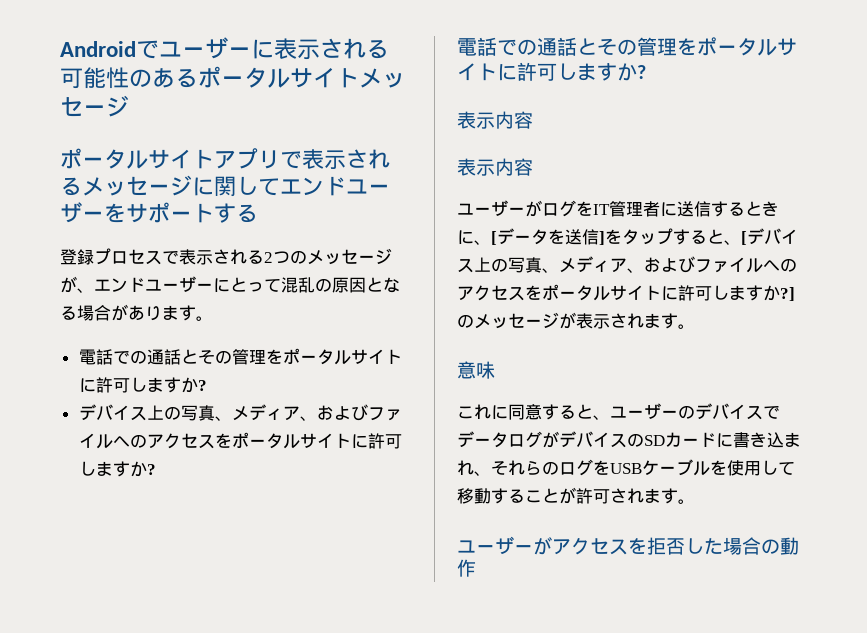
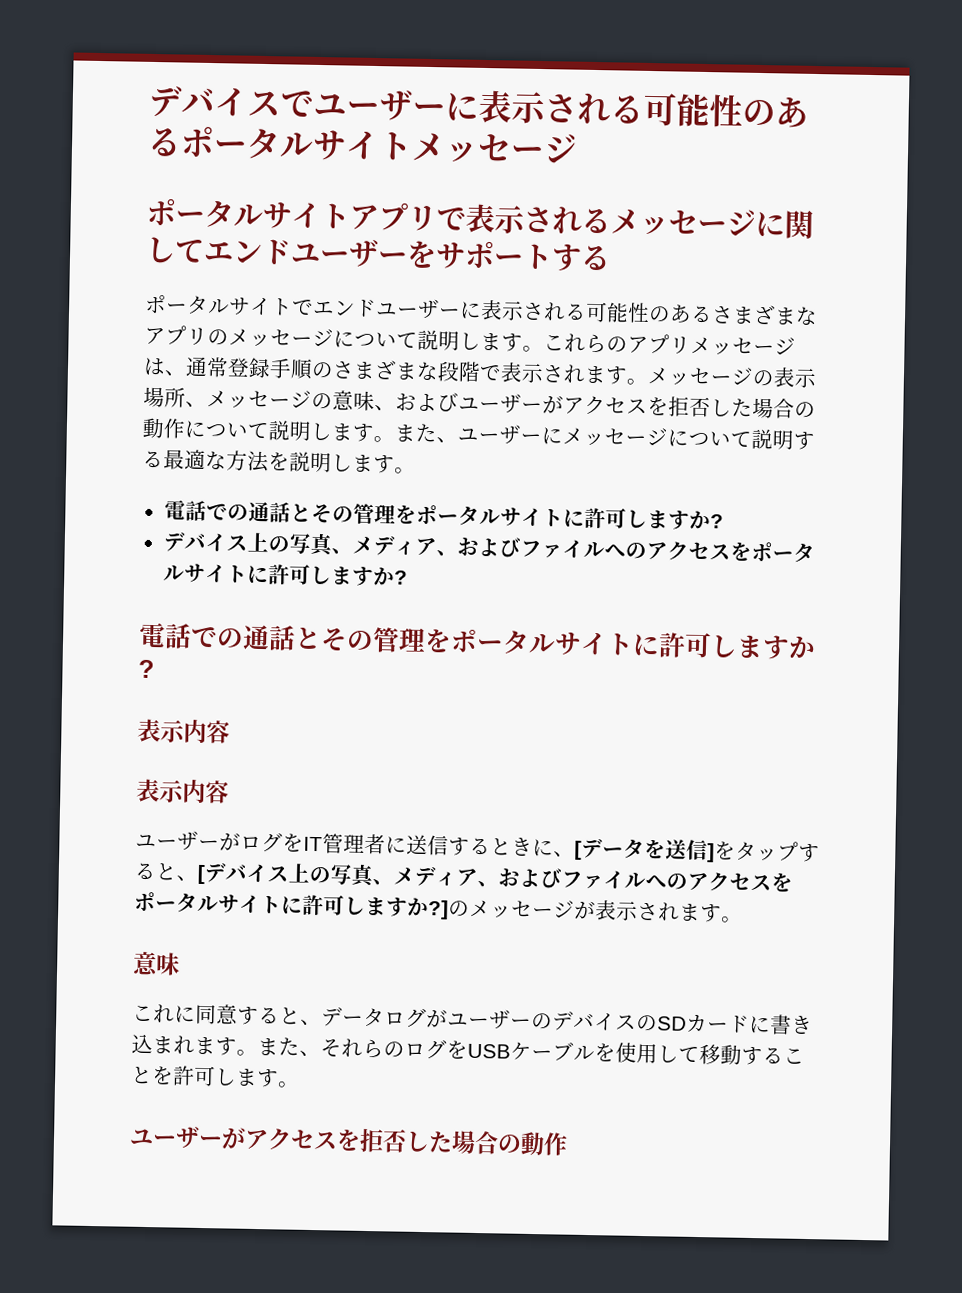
[60,41,136,57] Android -> [148,85,282,118] デバイス
[60,248,392,265] [60,276,400,293] [60,304,162,321] 登録プロセスで表示される2つのメッセージが、エンドユーザーにとって混乱の原因となる場合があり -> [145,294,818,326] [144,325,796,356] [143,356,817,389] [143,386,816,419] [142,417,815,451] [142,449,353,473] ポータルサイトでエンドユーザーに表示される可能性のあるさまざまなアプリのメッセージについて説明します。これらのアプリメッセージは、通常登録手順のさまざまな段階で表示されます。メッセージの表示場所、メッセージの意味、およびユーザーがアクセスを拒否した場合の動作について説明します。また、ユーザーにメッセージについて説明する最適な方法を説明し
[610,403,780,420] ユーザーのデバイスで -> (322, 1023) none
(559, 439) none -> [447,1009,553,1030] ユーザーの
(474, 467) none -> [194,1036,300,1057] ます。また
[559,487,644,504] が許可され -> [152,1065,237,1087] を許可し

